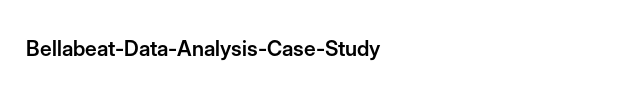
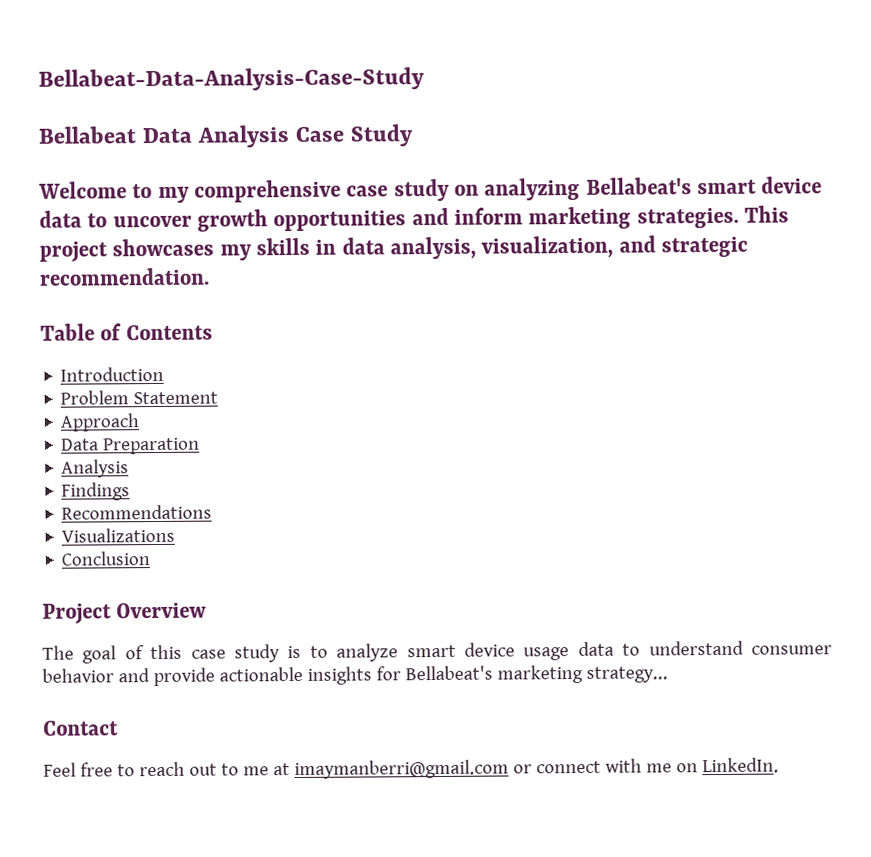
(381, 50) none -> [38,124,413,148] [38,176,823,203] [39,205,790,232] [39,235,749,262] [39,267,209,286] [40,323,213,341] [60,366,165,382] [60,390,219,405] [60,413,141,432] [61,437,201,455] [61,459,130,478] [61,482,131,501] [61,504,213,520] [61,527,176,543] [61,551,151,566] [42,602,208,624] [42,640,832,664] [42,664,668,687] [43,720,119,736] [43,757,779,780] // Bellabeat Data Analysis Case Study // Welcome to my comprehensive case study on analyzing Bellabeat's smart device data to uncover growth opportunities and inform marketing strategies. This project showcases my skills in data analysis, visualization, and strategic recommendation. // Table of Contents // Introduction // Problem Statement // Approach // Data Preparation // Analysis // Findings // Recommendations // Visualizations // Conclusion // Project Overview // The goal of this case study is to analyze smart device usage data to understand consumer behavior and provide actionable insights for Bellabeat's marketing strategy... // Contact // Feel free to reach out to me at imaymanberri@gmail.com or connect with me on LinkedIn.

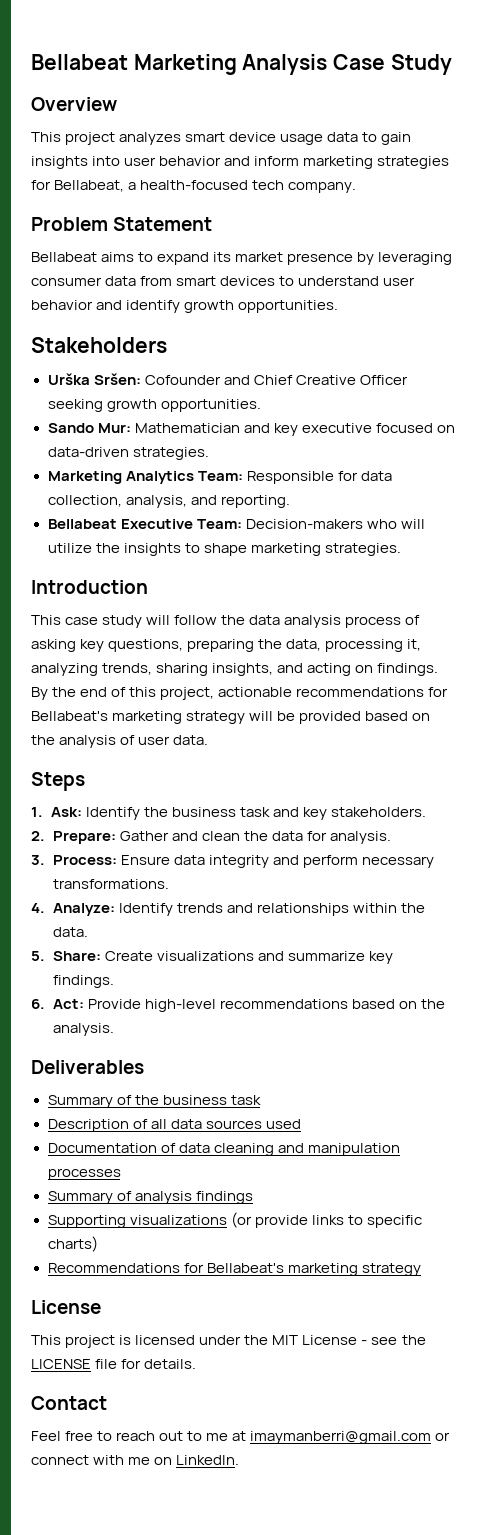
[38,67,425,92] [38,126,192,144] Bellabeat-Data-Analysis-Case-Study // Bellabeat Data -> [31,54,237,75] Bellabeat Marketing
[38,176,823,203] [39,205,790,232] [39,235,749,262] [39,267,209,286] [40,323,213,341] [60,366,165,382] [60,390,219,405] [60,413,141,432] [61,437,201,455] [61,459,130,478] [61,482,131,501] [61,504,213,520] [61,527,176,543] [61,551,151,566] [42,602,208,624] [42,643,399,664] Welcome to my comprehensive case study on analyzing Bellabeat's smart device data to uncover growth opportunities and inform marketing strategies. This project showcases my skills in data analysis, visualization, and strategic recommendation. // Table of Contents // Introduction // Problem Statement // Approach // Data Preparation // Analysis // Findings // Recommendations // Visualizations // Conclusion // Project Overview // The goal of this case study is to analyze -> [31,97,117,111] [31,132,182,145] Overview // This project analyzes
[648,640,832,656] [42,664,668,687] understand consumer behavior and provide actionable insights for Bellabeat's marketing strategy... -> [381,132,412,145] [31,156,450,169] [31,180,357,193] [31,217,213,231] [31,252,453,265] [31,276,416,286] [31,300,339,313] [31,337,167,353] [47,373,408,385] [47,399,261,412] [47,423,455,436] [47,447,209,460] [47,471,392,484] [47,495,290,508] [47,519,425,529] [47,543,401,556] [31,580,148,594] [31,615,421,628] [31,639,422,652] [31,663,439,676] [31,687,449,700] [31,711,431,724] [31,735,209,748] [31,772,85,791] [31,807,426,820] [31,831,391,844] [31,855,434,868] [52,879,169,889] [31,903,425,916] [52,927,88,937] [31,951,393,964] [52,975,114,988] [31,999,445,1012] [52,1023,114,1036] [31,1060,144,1074] [47,1095,261,1108] [47,1119,301,1132] [47,1143,400,1156] [47,1168,121,1180] [47,1191,253,1204] [47,1212,422,1228] [47,1236,98,1252] [47,1263,421,1276] [31,1300,101,1314] [31,1335,426,1348] [31,1359,197,1369] gain insights into user behavior and inform marketing strategies for Bellabeat, a health-focused tech company. // Problem Statement // Bellabeat aims to expand its market presence by leveraging consumer data from smart devices to understand user behavior and identify growth opportunities. // Stakeholders // Urška Sršen: Cofounder and Chief Creative Officer seeking growth opportunities. // Sando Mur: Mathematician and key executive focused on data-driven strategies. // Marketing Analytics Team: Responsible for data collection, analysis, and reporting. // Bellabeat Executive Team: Decision-makers who will utilize the insights to shape marketing strategies. // Introduction // This case study will follow the data analysis process of asking key questions, preparing the data, processing it, analyzing trends, sharing insights, and acting on findings. By the end of this project, actionable recommendations for Bellabeat's marketing strategy will be provided based on the analysis of user data. // Steps // 1. Ask: Identify the business task and key stakeholders. // 2. Prepare: Gather and clean the data for analysis. // 3. Process: Ensure data integrity and perform necessary transformations. // 4. Analyze: Identify trends and relationships within the data. // 5. Share: Create visualizations and summarize key findings. // 6. Act: Provide high-level recommendations based on the analysis. // Deliverables // Summary of the business task // Description of all data sources used // Documentation of data cleaning and manipulation processes // Summary of analysis findings // Supporting visualizations (or provide links to specific charts) // Recommendations for Bellabeat's marketing strategy // License // This project is licensed under the MIT License - see the LICENSE file for details.

